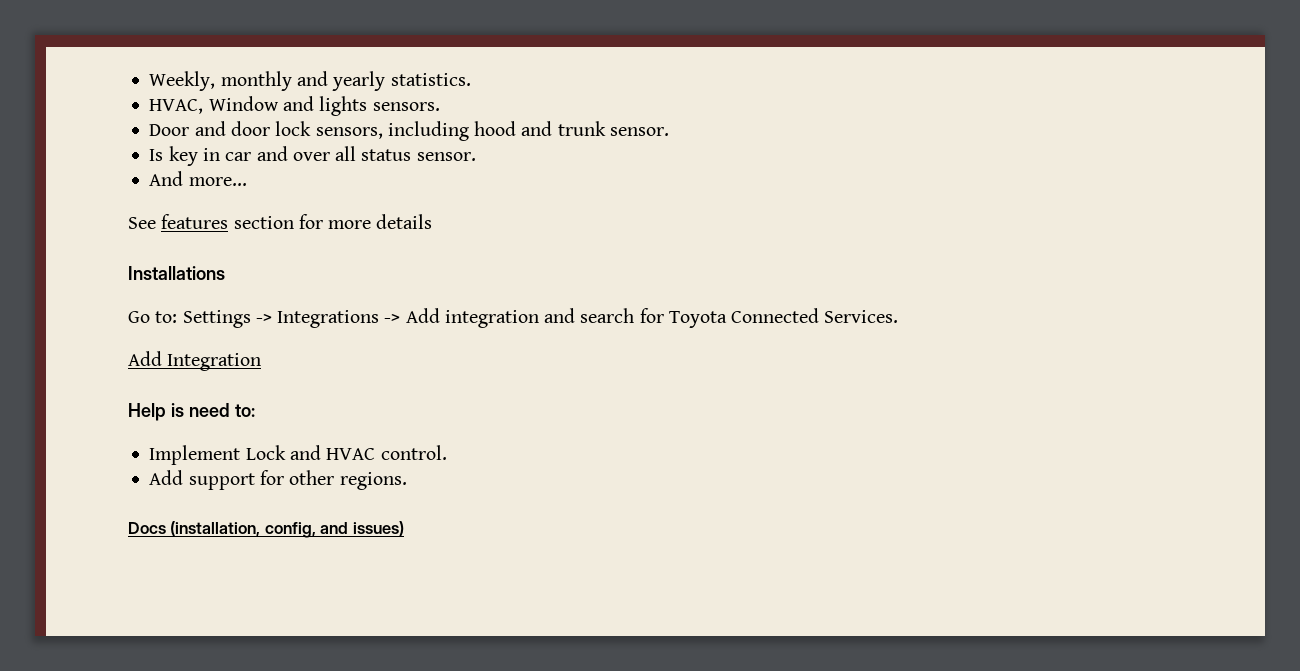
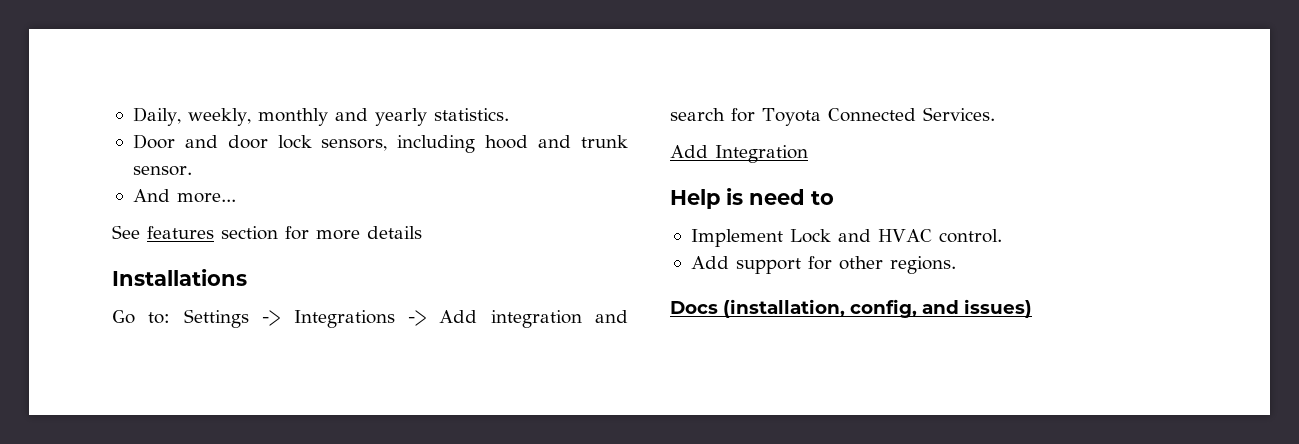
[149,71,216,91] Weekly, -> [132,107,251,126] Daily, weekly,
[149,96,440,116] // HVAC, Window and lights sensors. -> (509, 114) none
[149,146,476,166] // Is key in car and over all status sensor. -> (192, 171) none
[234,404,255,417] to: -> [811,191,834,205] to

